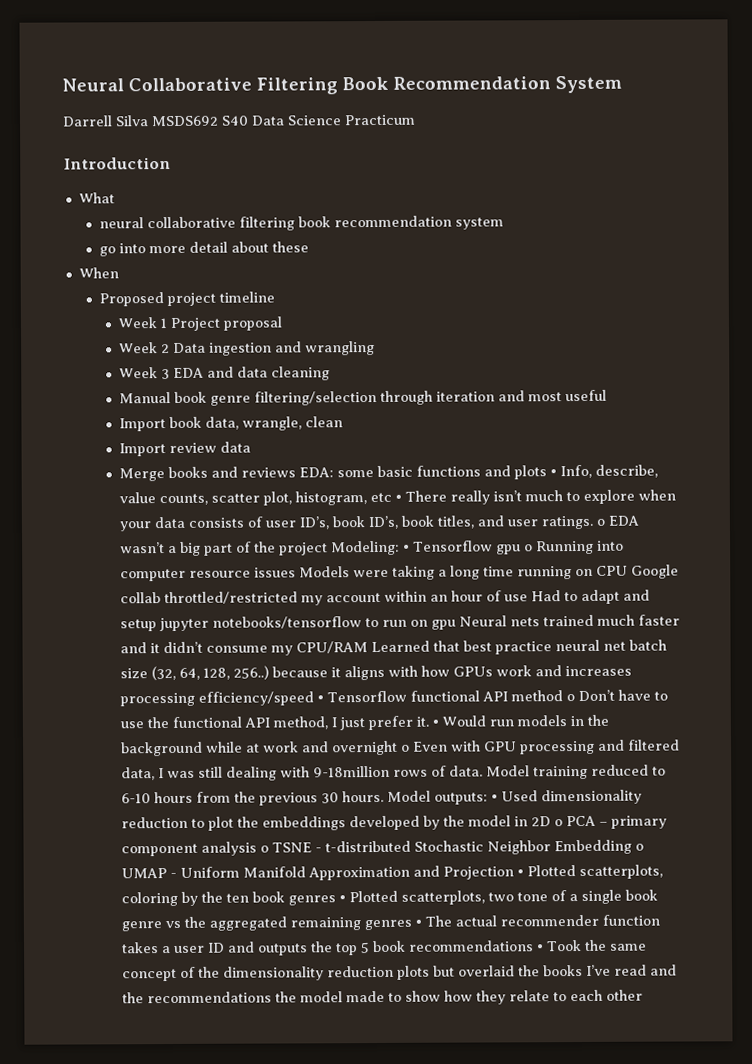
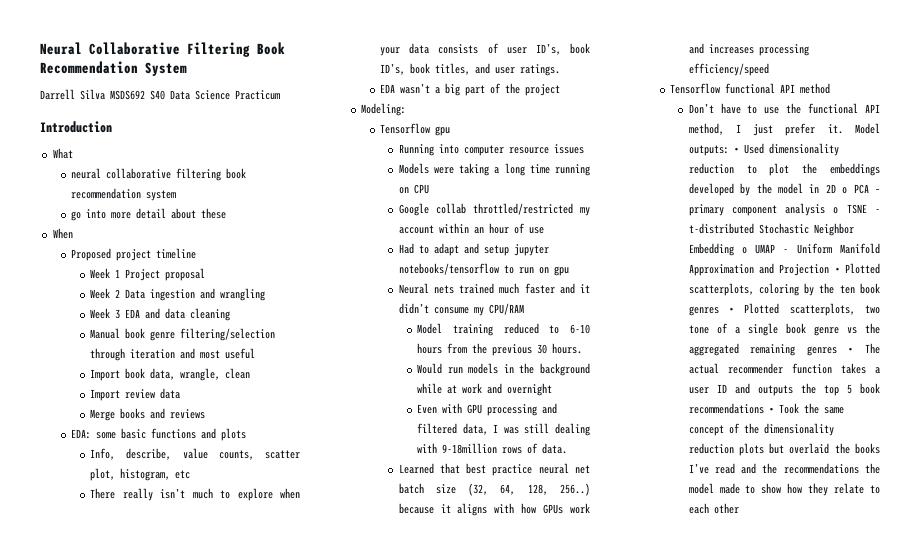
(297, 472) none -> (205, 414) //
[550,469,558,477] • -> (247, 434) //
[395,494,403,502] • -> (190, 474) //
[596,518,606,526] o -> (560, 70) //
(329, 549) none -> (560, 90) //
[403,544,411,552] • -> (407, 109) //
[524,544,534,552] o -> (450, 131) //
(297, 572) none -> (584, 149) //
(629, 570) none -> (429, 189) //
(529, 598) none -> (544, 230) //
(457, 624) none -> (569, 271) //
(369, 647) none -> [417,323,590,336] [417,343,583,356] [417,363,590,376] [417,383,553,396] [417,403,558,416] [417,423,590,436] [417,443,568,454] // Model training reduced to 6-10 hours from the previous 30 hours. // Would run models in the background while at work and overnight // Even with GPU processing and filtered data, I was still dealing with 9-18million rows of data. //
[317,695,325,703] • -> (769, 69) //
[566,694,576,702] o -> (830, 88) //
[432,714,610,727] [121,739,681,757] [121,764,667,781] [121,790,385,806] • Would run models in the background while at work and overnight o Even with GPU processing and filtered data, I was still dealing with 9-18million rows of data. Model training reduced to 6-10 hours from the previous 30 hours. -> (843, 129) none

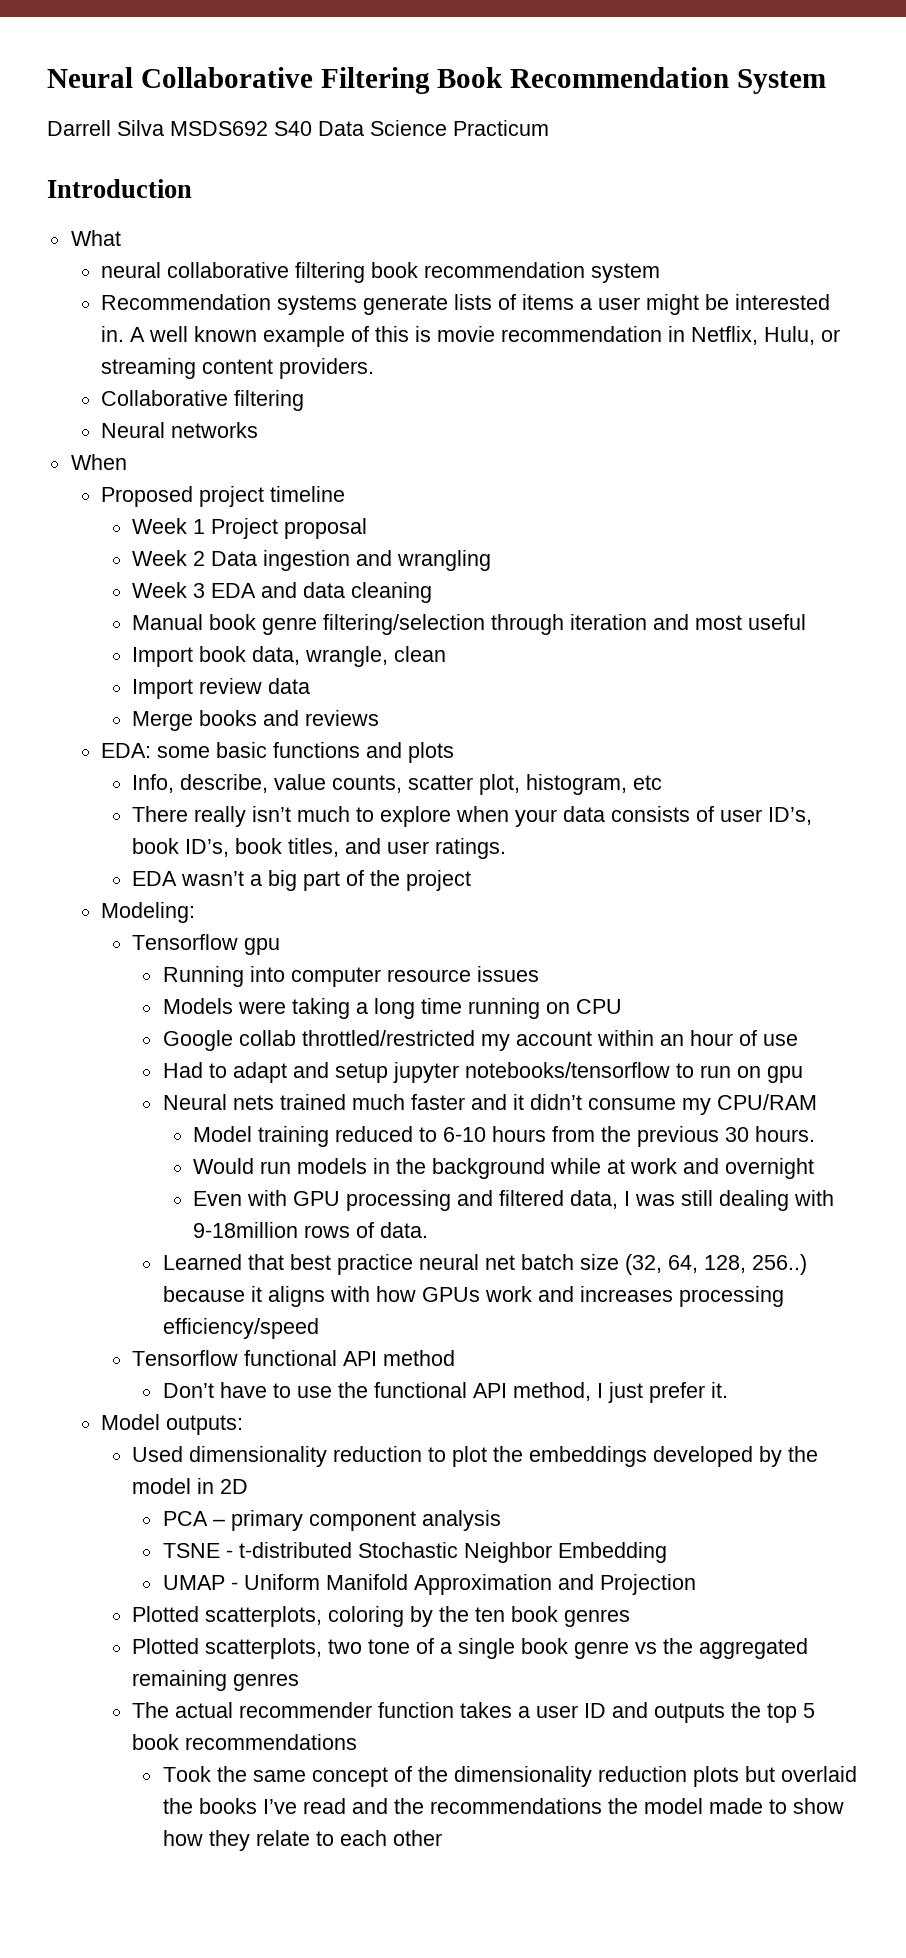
[71,208,227,221] go into more detail about these -> [101,294,831,315] [101,326,841,347] [101,358,375,379] [101,390,305,411] [101,422,259,438] Recommendation systems generate lists of items a user might be interested in. A well known example of this is movie recommendation in Netflix, Hulu, or streaming content providers. // Collaborative filtering // Neural networks
(843, 129) none -> (728, 1390) //
[733,147,739,153] • -> (244, 1425) //
[842,187,848,194] o -> (248, 1486) //
[833,207,839,214] o -> (501, 1520) //
[741,247,747,254] o -> (667, 1552) //
[834,267,840,273] • -> (696, 1584) //
[729,307,735,313] • -> (630, 1618) //
[848,347,854,353] • -> (299, 1682) //
[768,407,774,413] • -> (357, 1742) //

